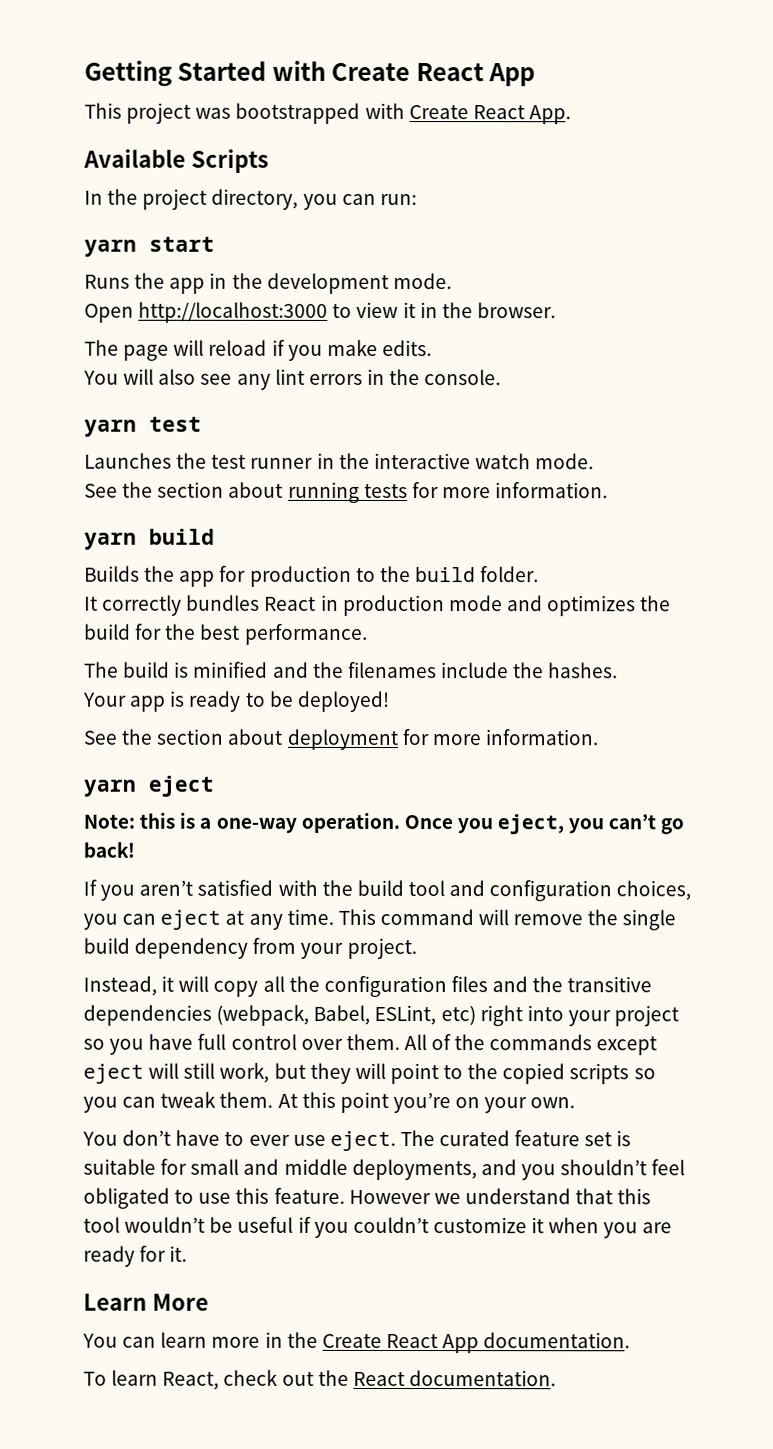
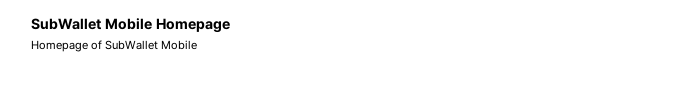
[84,60,536,87] [84,102,571,125] [83,148,269,173] [84,188,417,210] [84,236,215,257] [84,272,452,295] [84,301,556,323] [84,339,432,361] [83,368,502,390] [84,416,202,437] [84,452,595,470] [84,481,609,503] [84,528,215,550] [84,565,540,587] [84,594,672,617] [84,623,368,645] [84,661,619,679] [83,690,390,713] [83,728,598,751] [83,775,214,797] [83,812,685,835] [83,841,135,858] [83,879,692,902] [83,908,677,931] [83,937,417,960] [83,975,653,998] [83,1004,680,1027] [83,1033,658,1056] [83,1062,656,1085] [83,1091,576,1114] [82,1129,632,1152] [83,1158,686,1181] [83,1187,652,1209] [83,1216,673,1239] [83,1245,188,1267] [83,1293,209,1311] [82,1331,631,1354] [83,1369,556,1390] Getting Started with Create React App // This project was bootstrapped with Create React App. // Available Scripts // In the project directory, you can run: // yarn start // Runs the app in the development mode. // Open http://localhost:3000 to view it in the browser. // The page will reload if you make edits. // You will also see any lint errors in the console. // yarn test // Launches the test runner in the interactive watch mode. // See the section about running tests for more information. // yarn build // Builds the app for production to the build folder. // It correctly bundles React in production mode and optimizes the build for the best performance. // The build is minified and the filenames include the hashes. // Your app is ready to be deployed! // See the section about deployment for more information. // yarn eject // Note: this is a one-way operation. Once you eject, you can’t go back! // If you aren’t satisfied with the build tool and configuration choices, you can eject at any time. This command will remove the single build dependency from your project. // Instead, it will copy all the configuration files and the transitive dependencies (webpack, Babel, ESLint, etc) right into your project so you have full control over them. All of the commands except eject will still work, but they will point to the copied scripts so you can tweak them. At this point you’re on your own. // You don’t have to ever use eject. The curated feature set is suitable for small and middle deployments, and you shouldn’t feel obligated to use this feature. However we understand that this tool wouldn’t be useful if you couldn’t customize it when you are ready for it. // Learn More // You can learn more in the Create React App documentation. // To learn React, check out the React documentation. -> [31,18,230,33] [31,40,198,52] SubWallet Mobile Homepage // Homepage of SubWallet Mobile

